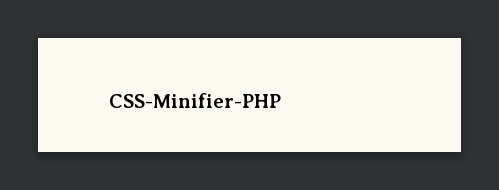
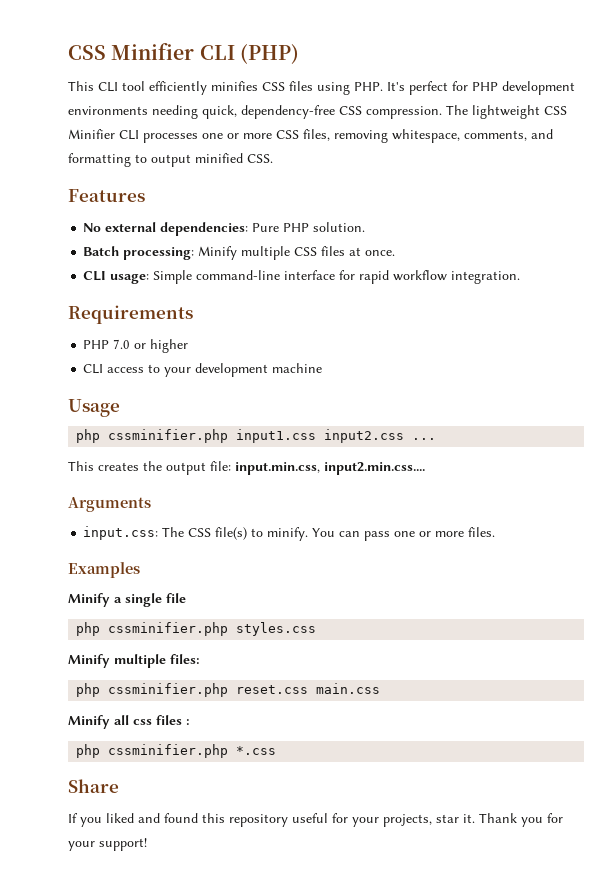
[109,93,281,108] CSS-Minifier-PHP -> [68,43,299,64] [68,81,575,95] [68,105,567,119] [68,129,553,143] [68,153,273,167] [68,189,145,202] [83,222,366,236] [83,246,396,260] [83,270,521,284] [68,305,193,324] [83,339,189,353] [83,363,323,377] [68,399,120,417] [76,429,437,443] [68,461,425,475] [68,497,151,512] [83,526,496,541] [68,562,140,578] [68,593,186,607] [76,622,317,636] [68,654,200,668] [76,683,381,697] [68,715,190,729] [76,744,277,758] [68,779,119,793] [68,813,563,827] [68,838,147,851] CSS Minifier CLI (PHP) // This CLI tool efficiently minifies CSS files using PHP. It's perfect for PHP development environments needing quick, dependency-free CSS compression. The lightweight CSS Minifier CLI processes one or more CSS files, removing whitespace, comments, and formatting to output minified CSS. // Features // No external dependencies: Pure PHP solution. // Batch processing: Minify multiple CSS files at once. // CLI usage: Simple command-line interface for rapid workflow integration. // Requirements // PHP 7.0 or higher // CLI access to your development machine // Usage // php cssminifier.php input1.css input2.css ... // This creates the output file: input.min.css, input2.min.css.... // Arguments // input.css: The CSS file(s) to minify. You can pass one or more files. // Examples // Minify a single file // php cssminifier.php styles.css // Minify multiple files: // php cssminifier.php reset.css main.css // Minify all css files : // php cssminifier.php *.css // Share // If you liked and found this repository useful for your projects, star it. Thank you for your support!

